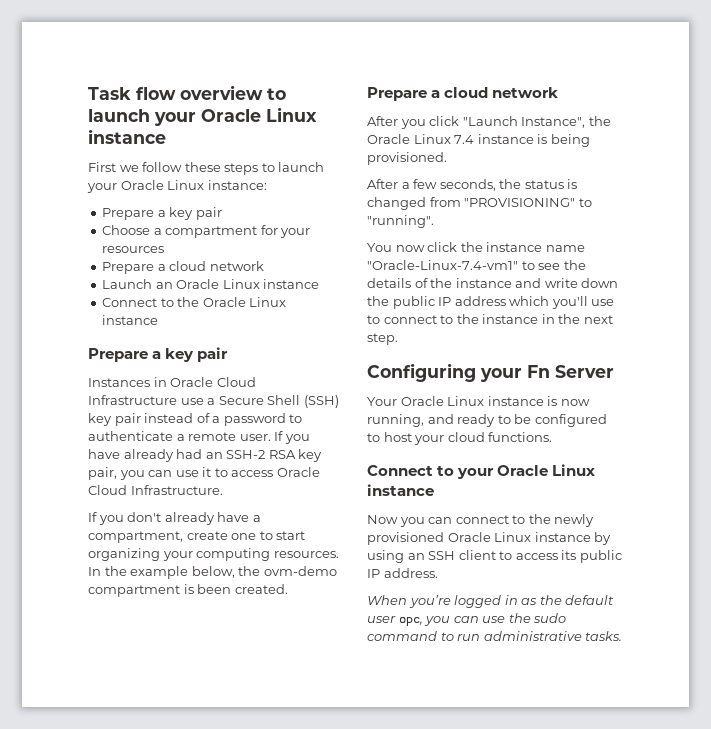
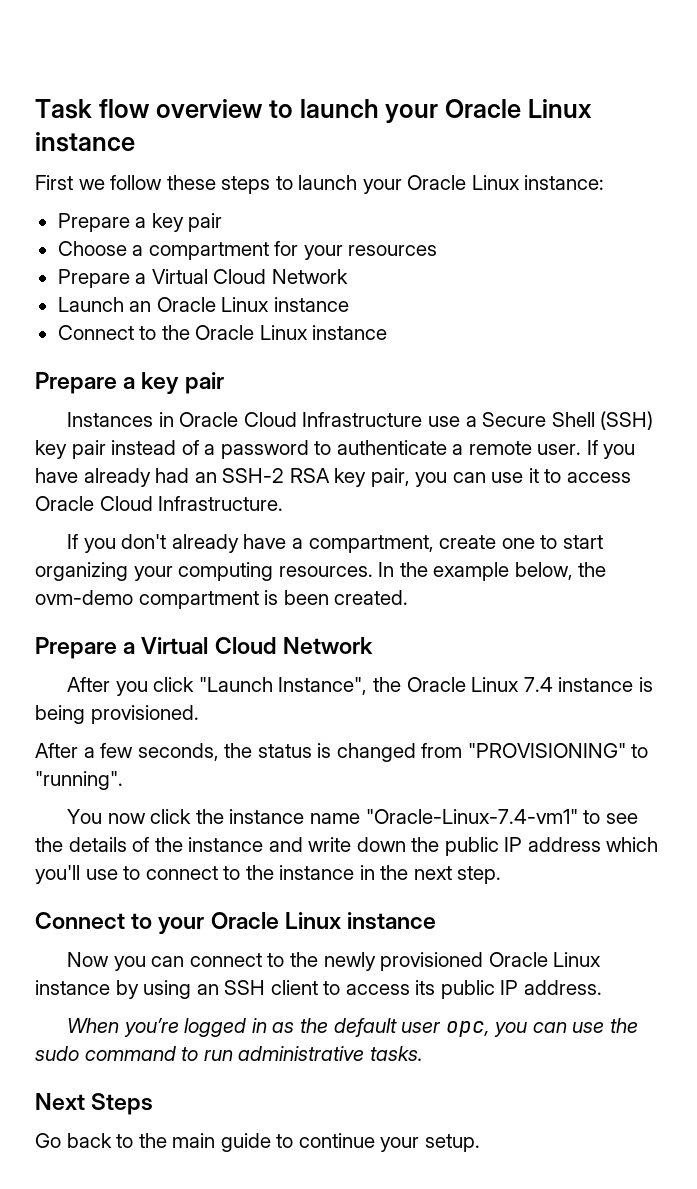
[169,261,264,271] cloud network -> [151,269,348,284] Virtual Cloud Network
[444,87,559,98] cloud network -> [141,637,373,654] Virtual Cloud Network
[367,363,614,382] [367,396,590,406] [367,414,607,427] [367,432,553,445] // Configuring your Fn Server // Your Oracle Linux instance is now running, and ready to be configured to host your cloud functions. -> (502, 875) none
(623, 636) none -> [35,1093,154,1115] [35,1133,480,1152] // Next Steps // Go back to the main guide to continue your setup.

